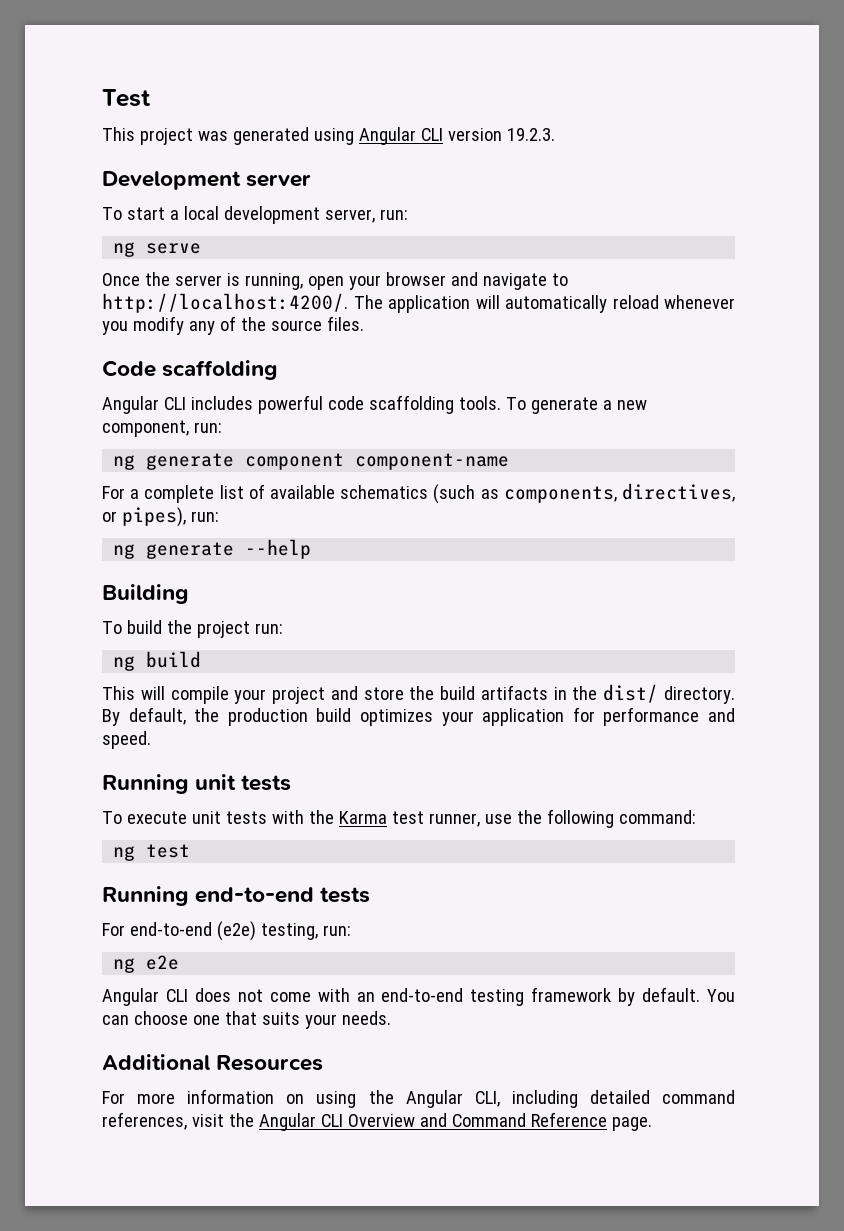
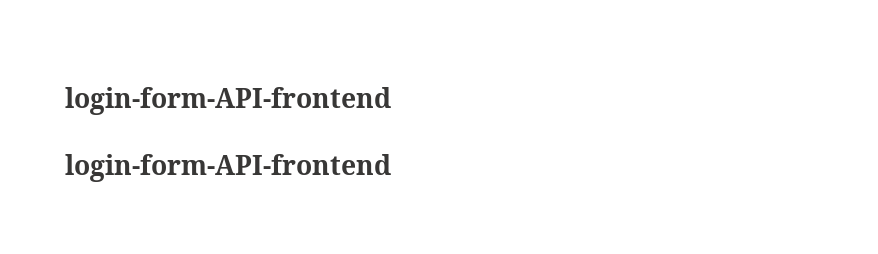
[102,89,151,107] [102,127,555,145] [102,171,312,190] [102,206,408,224] [113,242,202,257] [102,272,568,290] [102,293,735,313] [102,316,364,335] [102,360,279,380] [102,395,647,414] [102,420,222,437] [113,453,510,470] [102,483,735,504] [102,507,219,527] [113,539,312,559] [102,584,189,604] [102,620,283,638] [113,651,202,671] [102,684,735,704] [102,707,736,726] [102,731,151,749] [102,774,292,794] [102,809,696,828] [113,844,191,861] [102,886,371,906] [102,921,351,941] [113,955,180,973] [102,987,735,1006] [102,1011,391,1029] [102,1054,324,1071] [102,1089,736,1108] [102,1112,652,1131] Test // This project was generated using Angular CLI version 19.2.3. // Development server // To start a local development server, run: // ng serve // Once the server is running, open your browser and navigate to http://localhost:4200/. The application will automatically reload whenever you modify any of the source files. // Code scaffolding // Angular CLI includes powerful code scaffolding tools. To generate a new component, run: // ng generate component component-name // For a complete list of available schematics (such as components, directives, or pipes), run: // ng generate --help // Building // To build the project run: // ng build // This will compile your project and store the build artifacts in the dist/ directory. By default, the production build optimizes your application for performance and speed. // Running unit tests // To execute unit tests with the Karma test runner, use the following command: // ng test // Running end-to-end tests // For end-to-end (e2e) testing, run: // ng e2e // Angular CLI does not come with an end-to-end testing framework by default. You can choose one that suits your needs. // Additional Resources // For more information on using the Angular CLI, including detailed command references, visit the Angular CLI Overview and Command Reference page. -> [65,87,391,115] [65,154,391,182] login-form-API-frontend // login-form-API-frontend

